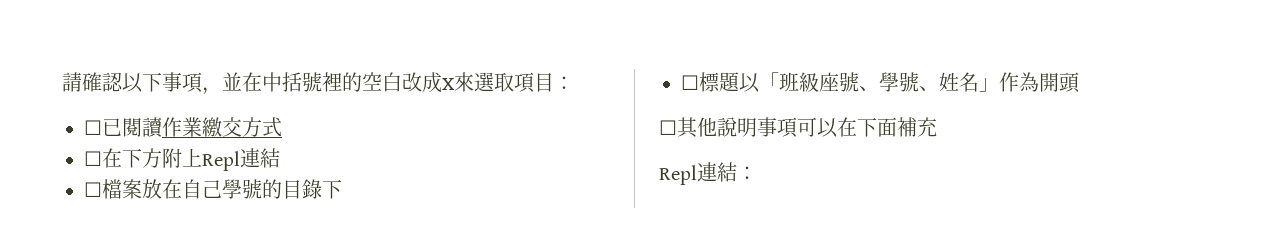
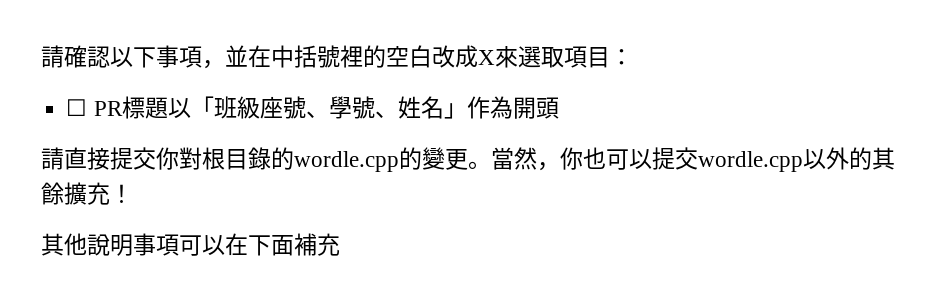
[102,117,282,138] [84,148,280,171] [84,179,342,199] [681,75,699,90] 已閱讀作業繳交方式 // ☐在下方附上Repl連結 // ☐檔案放在自己學號的目錄下 // ☐ -> [93,101,123,116] PR
[659,120,677,135] ☐ -> [41,147,895,172] [41,182,133,205] 請直接提交你對根目錄的wordle.cpp的變更。當然，你也可以提交wordle.cpp以外的其餘擴充！ //
[659,162,757,185] // Repl連結： -> (340, 244) none

